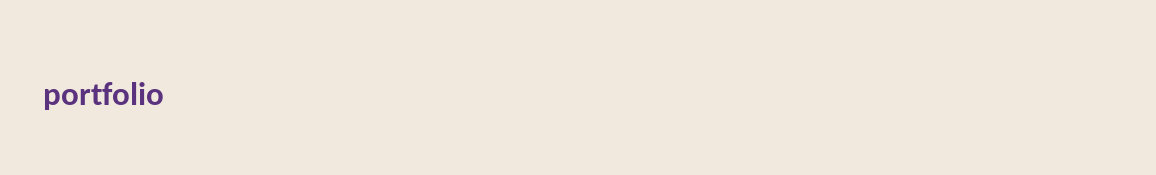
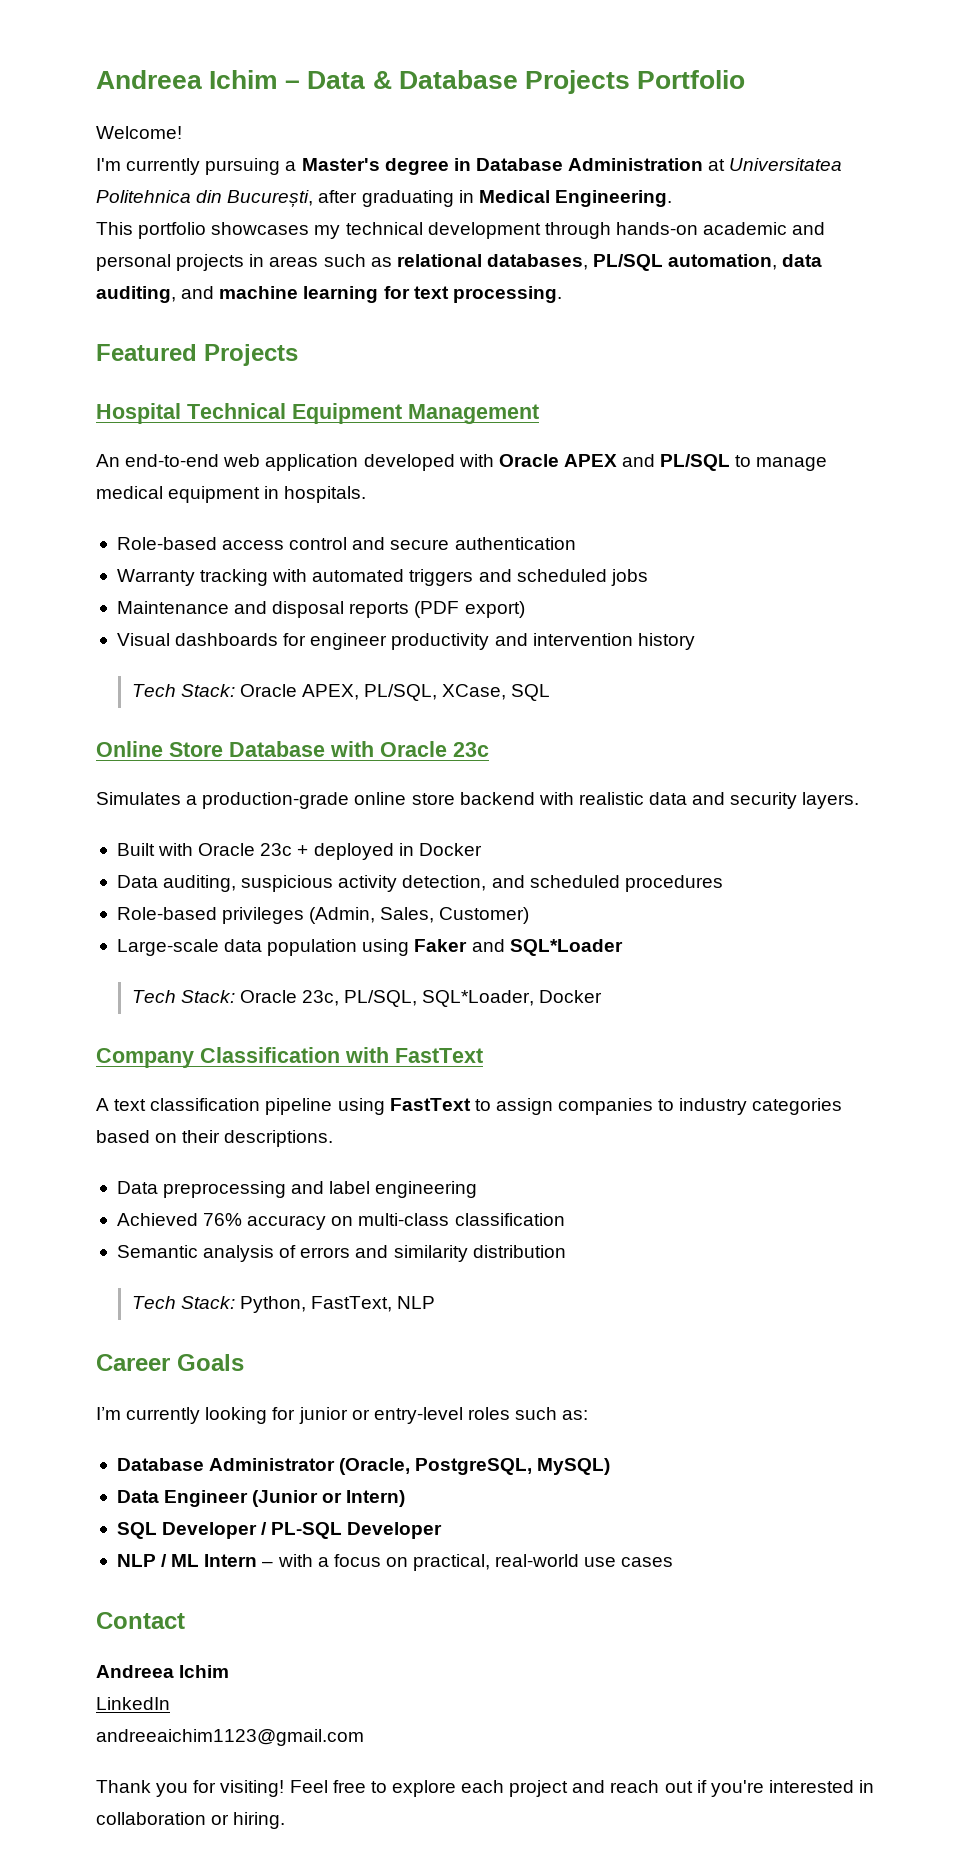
[43,82,164,110] portfolio -> [96,70,746,94] [96,126,182,139] [96,158,843,175] [96,190,672,207] [96,222,826,239] [96,254,823,271] [96,286,562,303] [96,344,298,366] [96,403,539,424] [96,454,828,471] [96,486,367,503] [116,537,576,550] [116,569,648,586] [116,601,525,618] [116,633,695,650] [131,684,551,701] [96,741,489,757] [96,792,860,809] [116,843,482,860] [116,875,723,892] [116,907,530,924] [116,939,623,956] [131,990,603,1007] [96,1047,483,1068] [96,1098,843,1115] [96,1130,334,1147] [116,1181,478,1198] [116,1213,565,1230] [116,1245,566,1262] [131,1296,436,1313] [96,1354,244,1371] [96,1407,589,1424] [116,1458,611,1475] [116,1490,406,1507] [116,1522,443,1539] [116,1554,674,1571] [96,1612,185,1629] [96,1665,230,1678] [96,1697,170,1710] [96,1729,364,1746] [96,1780,875,1797] [96,1812,286,1829] Andreea Ichim – Data & Database Projects Portfolio // Welcome! // I'm currently pursuing a Master's degree in Database Administration at Universitatea Politehnica din București, after graduating in Medical Engineering. // This portfolio showcases my technical development through hands-on academic and personal projects in areas such as relational databases, PL/SQL automation, data auditing, and machine learning for text processing. // Featured Projects // Hospital Technical Equipment Management // An end-to-end web application developed with Oracle APEX and PL/SQL to manage medical equipment in hospitals. // Role-based access control and secure authentication // Warranty tracking with automated triggers and scheduled jobs // Maintenance and disposal reports (PDF export) // Visual dashboards for engineer productivity and intervention history // Tech Stack: Oracle APEX, PL/SQL, XCase, SQL // Online Store Database with Oracle 23c // Simulates a production-grade online store backend with realistic data and security layers. // Built with Oracle 23c + deployed in Docker // Data auditing, suspicious activity detection, and scheduled procedures // Role-based privileges (Admin, Sales, Customer) // Large-scale data population using Faker and SQL*Loader // Tech Stack: Oracle 23c, PL/SQL, SQL*Loader, Docker // Company Classification with FastText // A text classification pipeline using FastText to assign companies to industry categories based on their descriptions. // Data preprocessing and label engineering // Achieved 76% accuracy on multi-class classification // Semantic analysis of errors and similarity distribution // Tech Stack: Python, FastText, NLP // Career Goals // I’m currently looking for junior or entry-level roles such as: // Database Administrator (Oracle, PostgreSQL, MySQL) // Data Engineer (Junior or Intern) // SQL Developer / PL-SQL Developer // NLP / ML Intern – with a focus on practical, real-world use cases // Contact // Andreea Ichim // LinkedIn // andreeaichim1123@gmail.com // Thank you for visiting! Feel free to explore each project and reach out if you're interested in collaboration or hiring.

